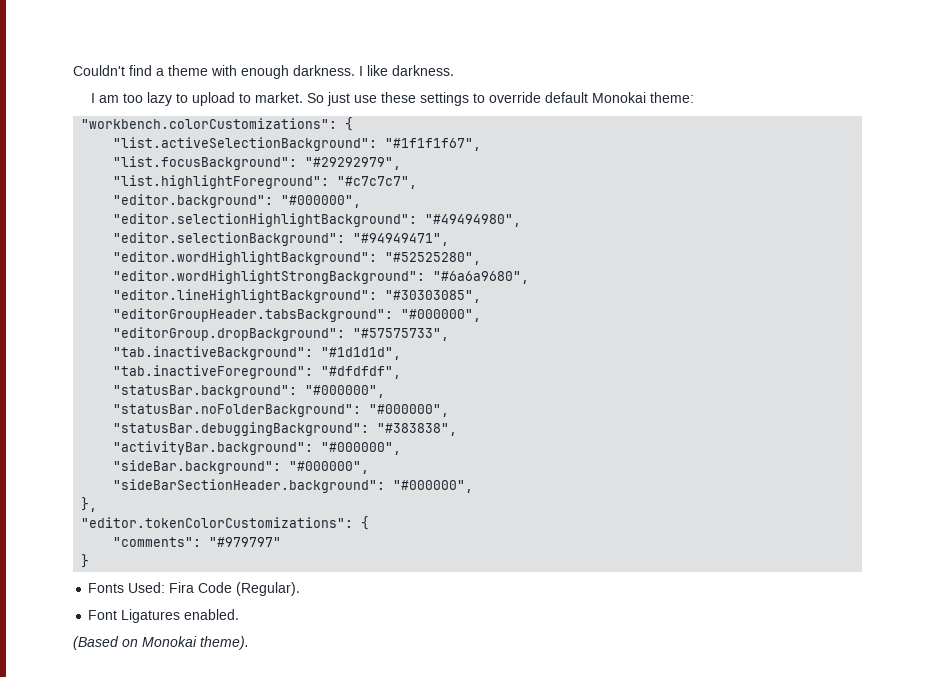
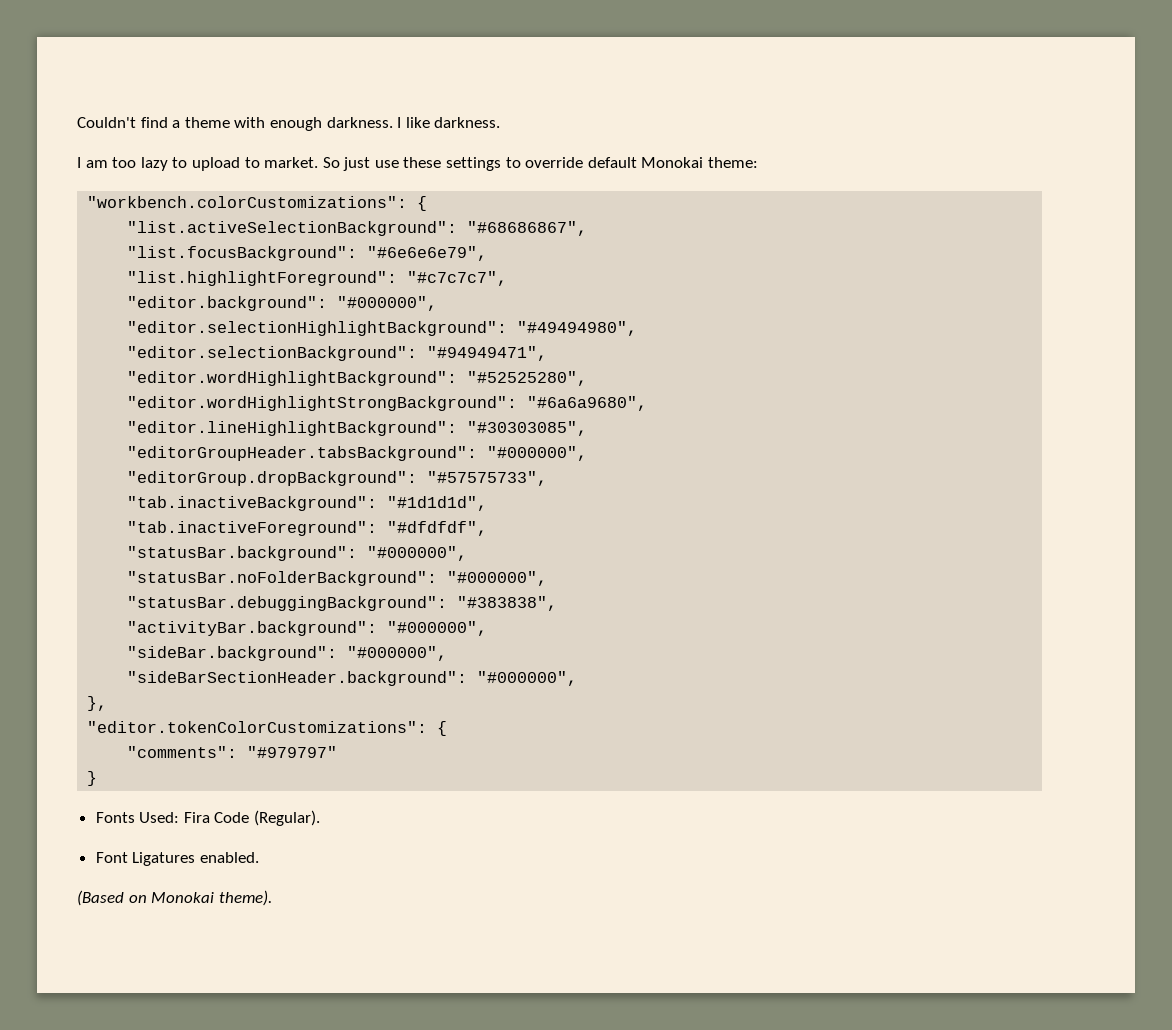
[385,138,482,151] "#1f1f1f67", -> [467,221,588,236] "#68686867",
[305,157,402,170] "#29292979", -> [367,246,488,261] "#6e6e6e79",

